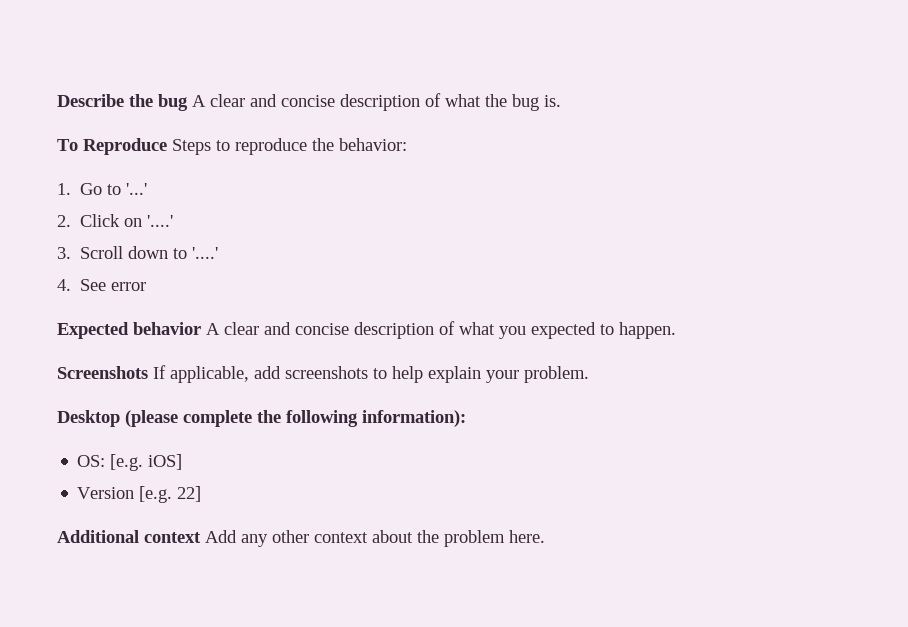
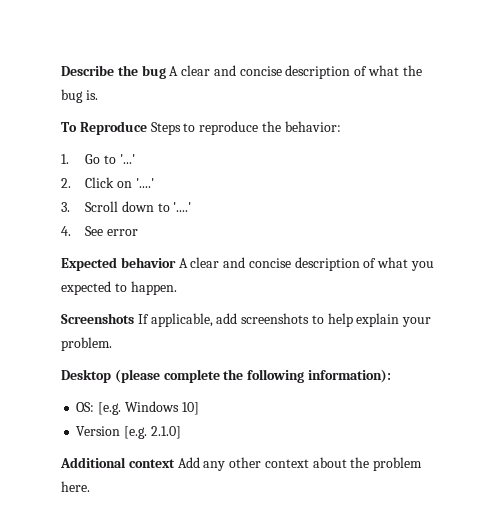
[148,454,183,470] iOS] -> [124,401,199,415] Windows 10]
[177,486,202,502] 22] -> [150,426,181,439] 2.1.0]

